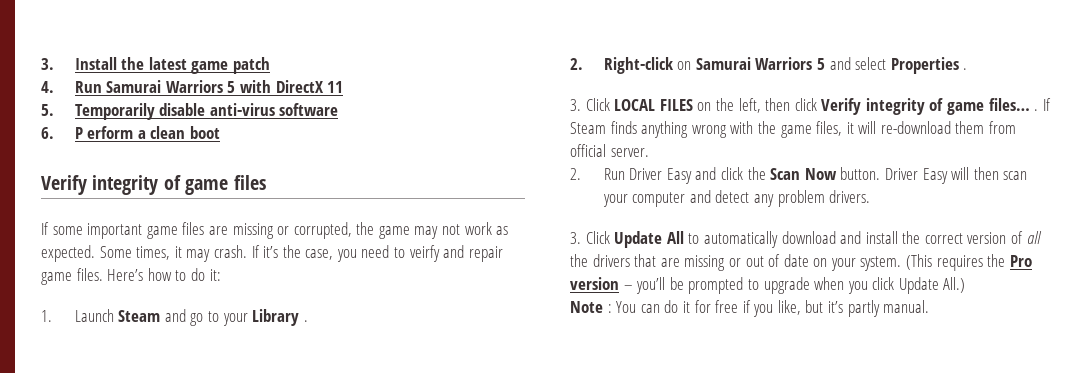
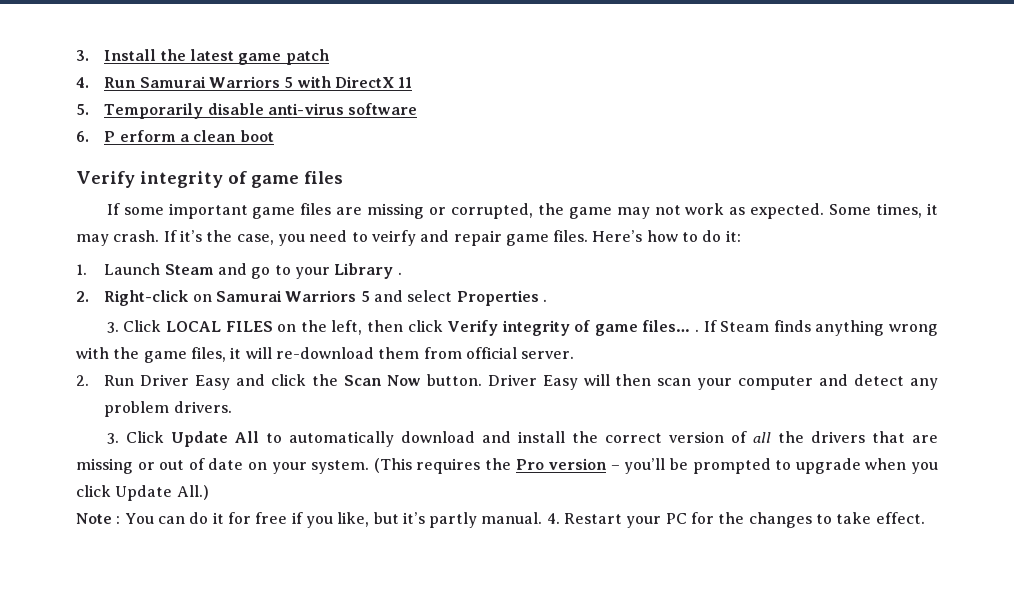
(930, 306) none -> [546,512,925,528] 4. Restart your PC for the changes to take effect.

